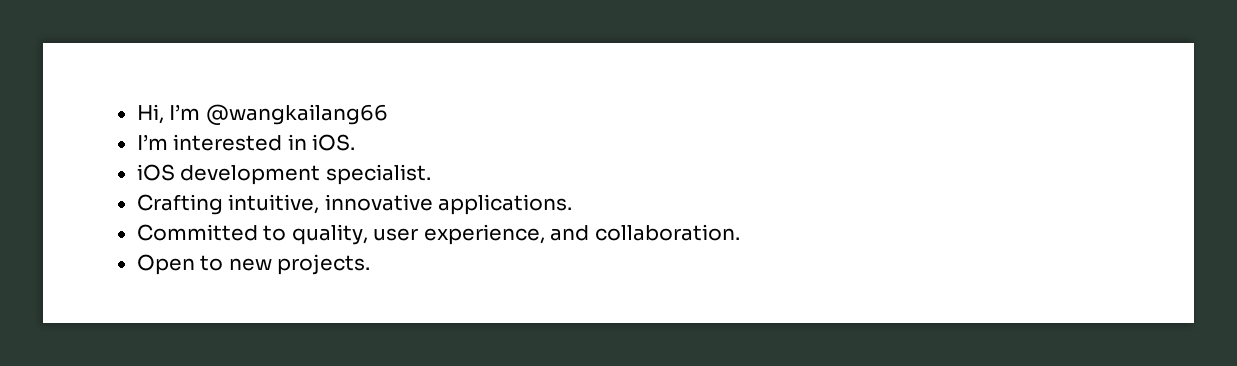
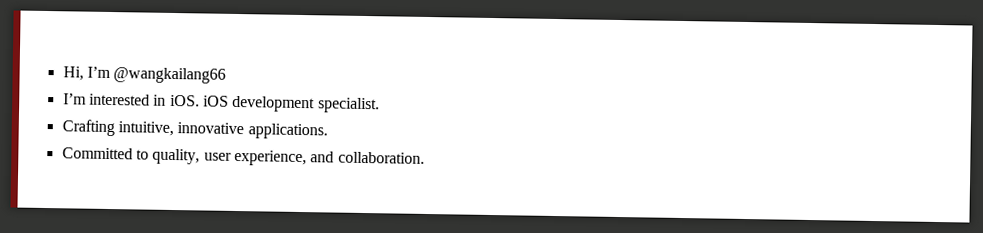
(356, 142) // -> (200, 100) none
[136,254,371,275] // Open to new projects. -> (425, 157) none

